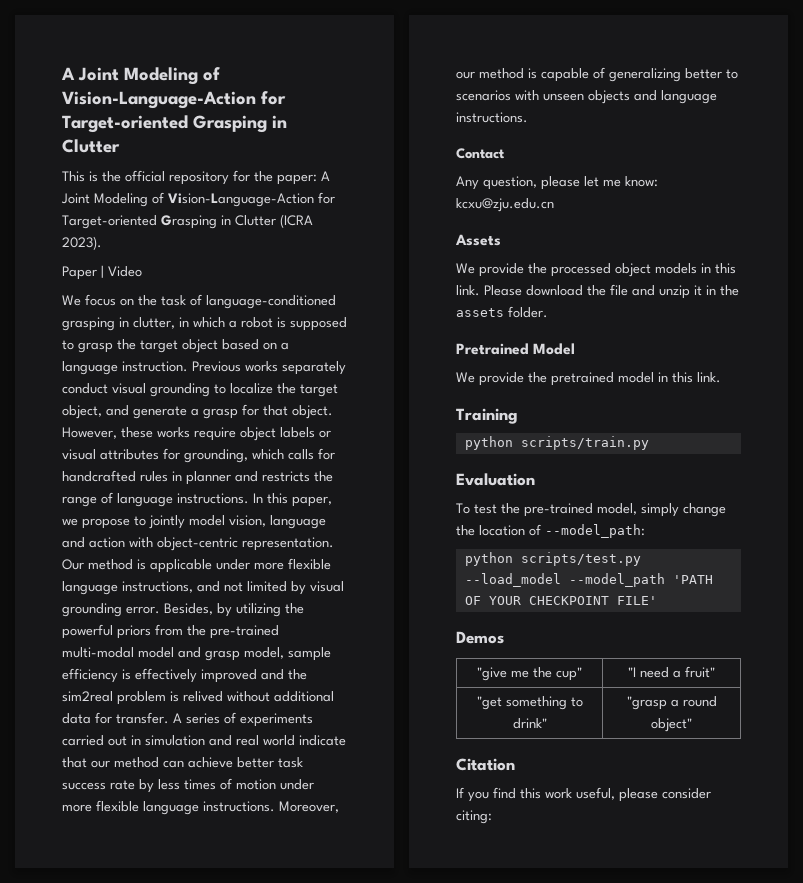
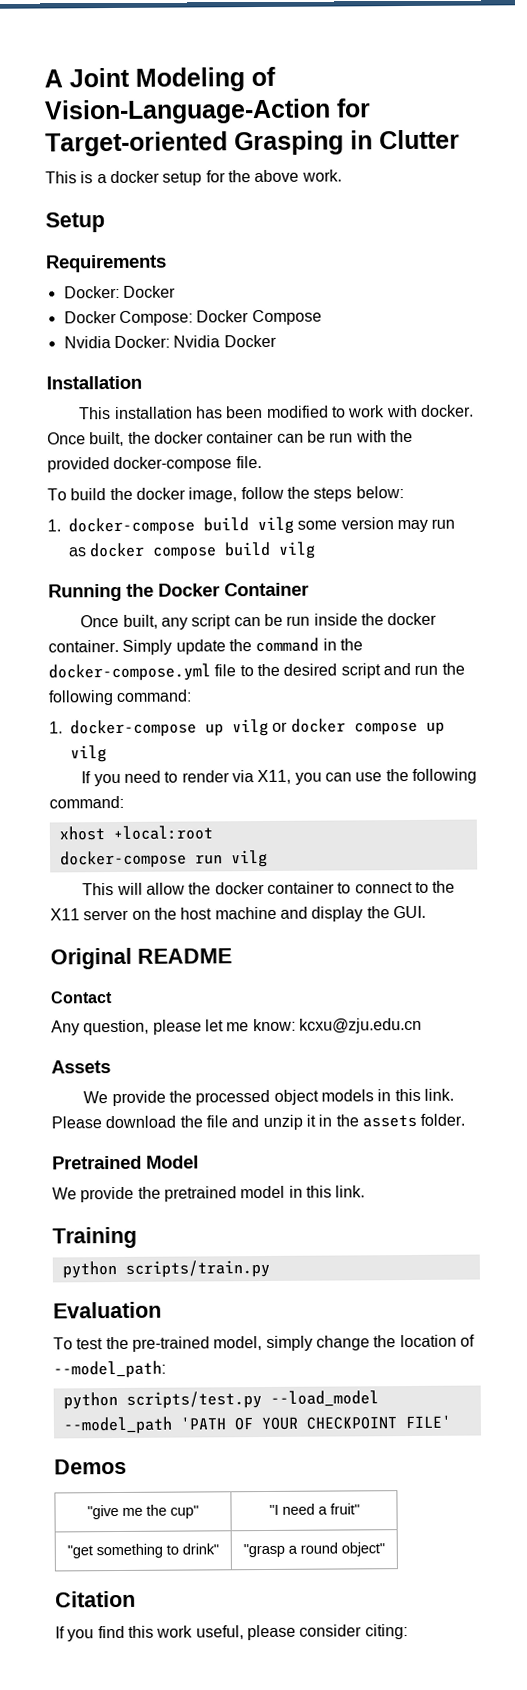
[102,170,330,185] [61,192,335,207] [62,214,313,229] [62,236,102,250] [62,265,142,280] [62,294,336,309] [62,317,347,331] [62,339,289,353] [62,361,346,375] [62,383,338,397] [62,404,333,419] [62,427,331,441] [62,448,335,463] [62,470,333,485] [62,492,332,507] [62,515,326,529] [62,537,334,551] [62,558,331,573] [62,581,344,595] [62,603,304,617] [62,624,279,639] [62,647,331,661] [62,668,307,683] [62,691,334,705] [62,712,313,727] [62,735,346,746] [62,757,303,768] [62,778,314,793] [62,800,339,815] [456,67,738,82] [456,90,717,104] [456,112,528,123] the official repository for the paper: A Joint Modeling of Vision-Language-Action for Target-oriented Grasping in Clutter (ICRA 2023). // Paper | Video // We focus on the task of language-conditioned grasping in clutter, in which a robot is supposed to grasp the target object based on a language instruction. Previous works separately conduct visual grounding to localize the target object, and generate a grasp for that object. However, these works require object labels or visual attributes for grounding, which calls for handcrafted rules in planner and restricts the range of language instructions. In this paper, we propose to jointly model vision, language and action with object-centric representation. Our method is applicable under more flexible language instructions, and not limited by visual grounding error. Besides, by utilizing the powerful priors from the pre-trained multi-modal model and grasp model, sample efficiency is effectively improved and the sim2real problem is relived without additional data for transfer. A series of experiments carried out in simulation and real world indicate that our method can achieve better task success rate by less times of motion under more flexible language instructions. Moreover, our method is capable of generalizing better to scenarios with unseen objects and language instructions. -> [96,169,342,186] [45,212,105,233] [45,254,167,273] [63,285,176,299] [63,309,322,326] [63,334,277,349] [46,375,142,390] [79,404,475,420] [47,429,413,447] [47,456,262,473] [47,486,404,503] [47,516,456,536] [68,541,317,560] [48,582,309,602] [80,612,438,630] [48,637,363,655] [48,662,465,682] [48,689,193,706] [49,718,445,738] [70,745,107,763] [81,768,477,787] [49,795,124,809] [58,825,213,841] [59,849,268,869] [82,880,456,896] [50,905,426,922] [50,947,232,970] a docker setup for the above work. // Setup // Requirements // Docker: Docker // Docker Compose: Docker Compose // Nvidia Docker: Nvidia Docker // Installation // This installation has been modified to work with docker. Once built, the docker container can be run with the provided docker-compose file. // To build the docker image, follow the steps below: // 1. docker-compose build vilg some version may run as docker compose build vilg // Running the Docker Container // Once built, any script can be run inside the docker container. Simply update the command in the docker-compose.yml file to the desired script and run the following command: // 1. docker-compose up vilg or docker compose up vilg // If you need to render via X11, you can use the following command: // xhost +local:root // docker-compose run vilg // This will allow the docker container to connect to the X11 server on the host machine and display the GUI. // Original README

